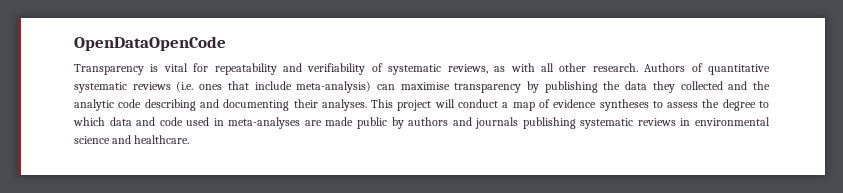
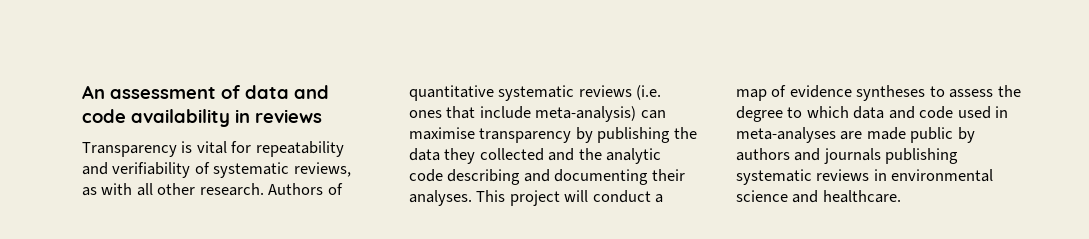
[74,36,226,51] OpenDataOpenCode -> [82,85,329,99] [82,109,322,127] An assessment of data and code availability in reviews

